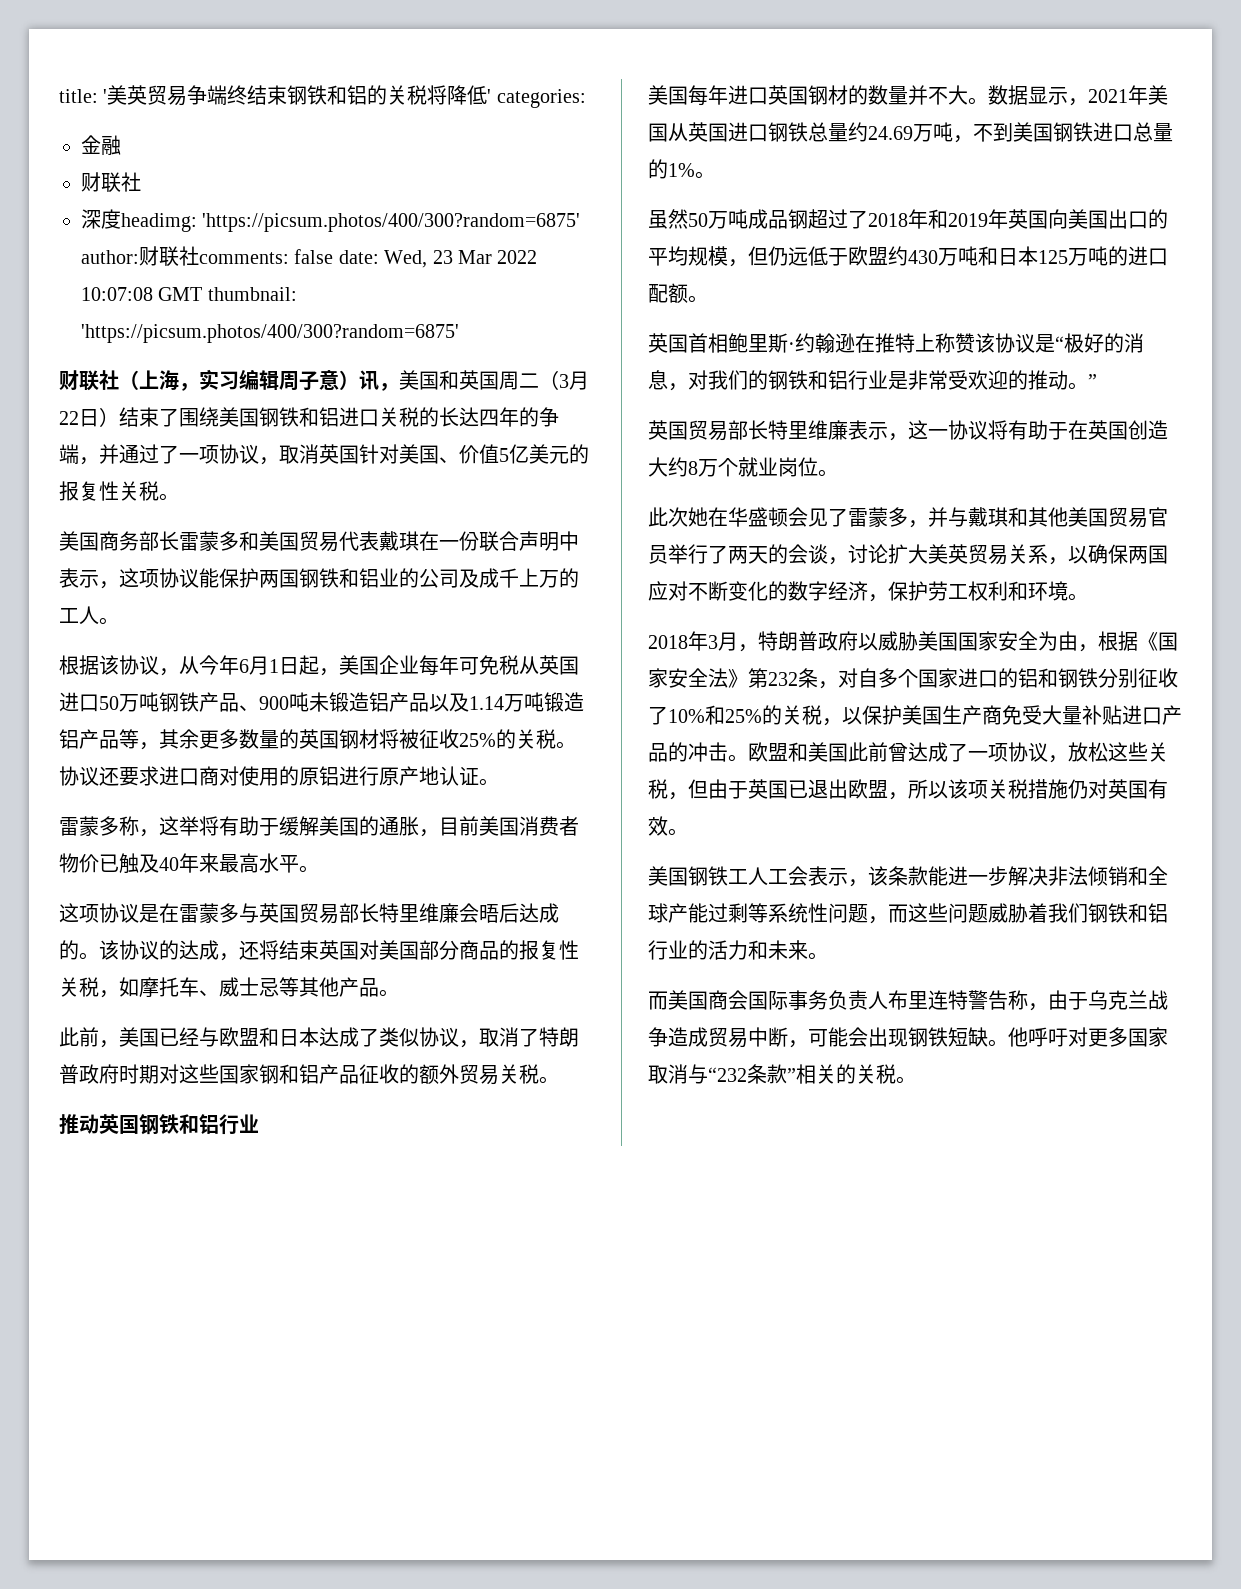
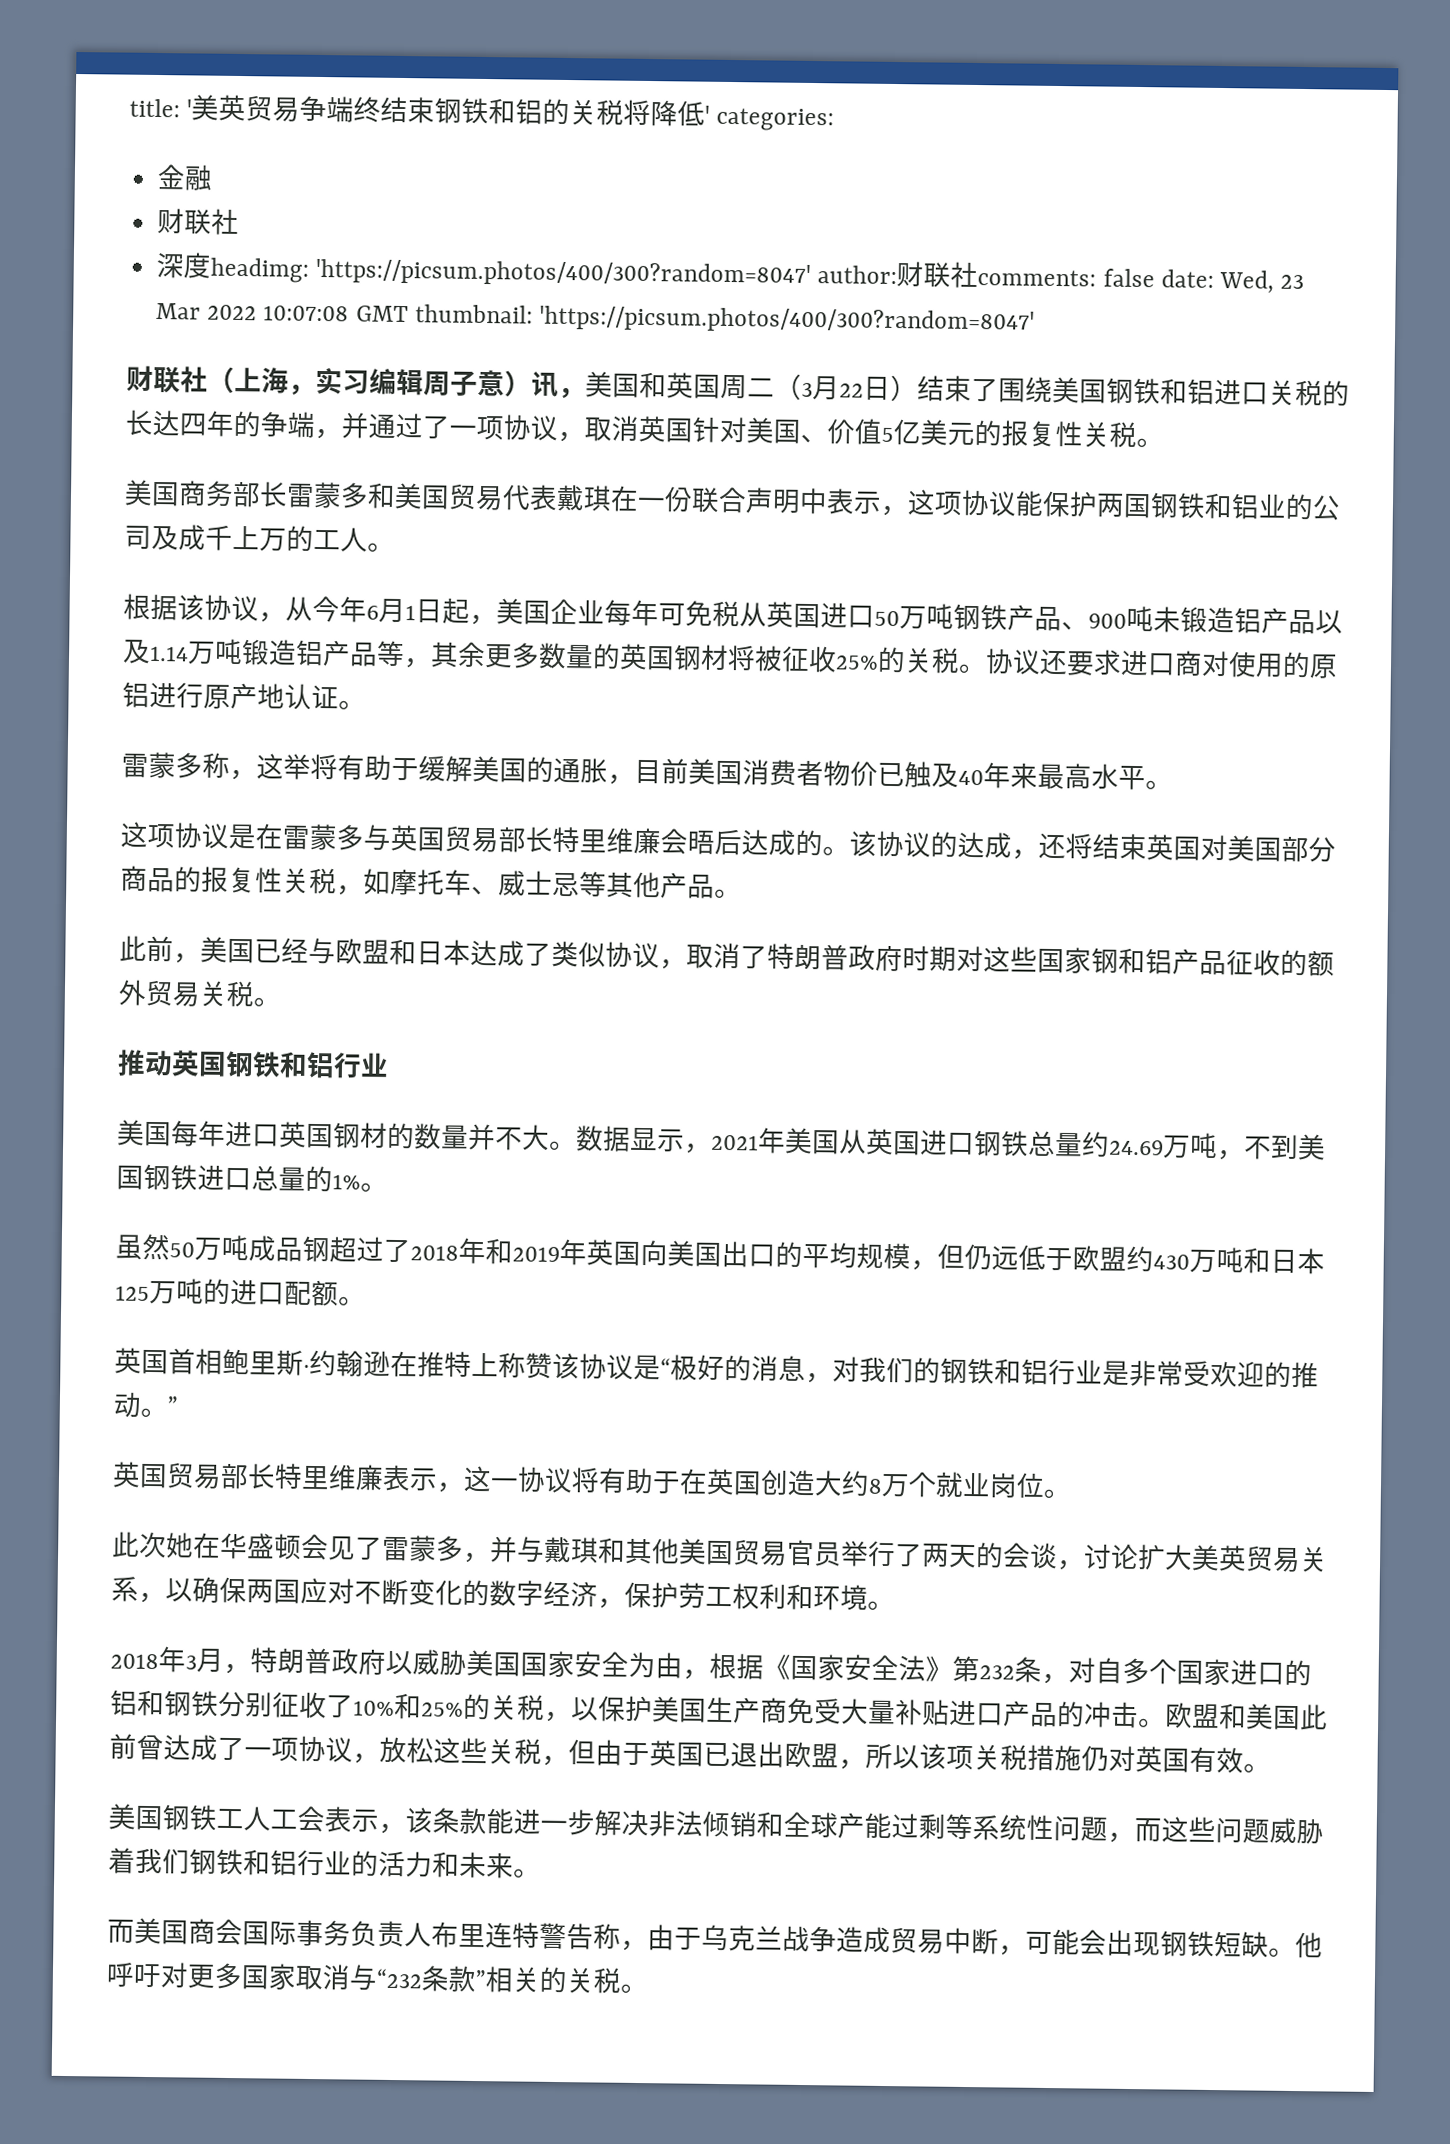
[202,213,581,232] 'https://picsum.photos/400/300?random=6875' -> [315,258,812,288] 'https://picsum.photos/400/300?random=8047'
[81,324,459,343] 'https://picsum.photos/400/300?random=6875' -> [538,305,1035,335] 'https://picsum.photos/400/300?random=8047'

